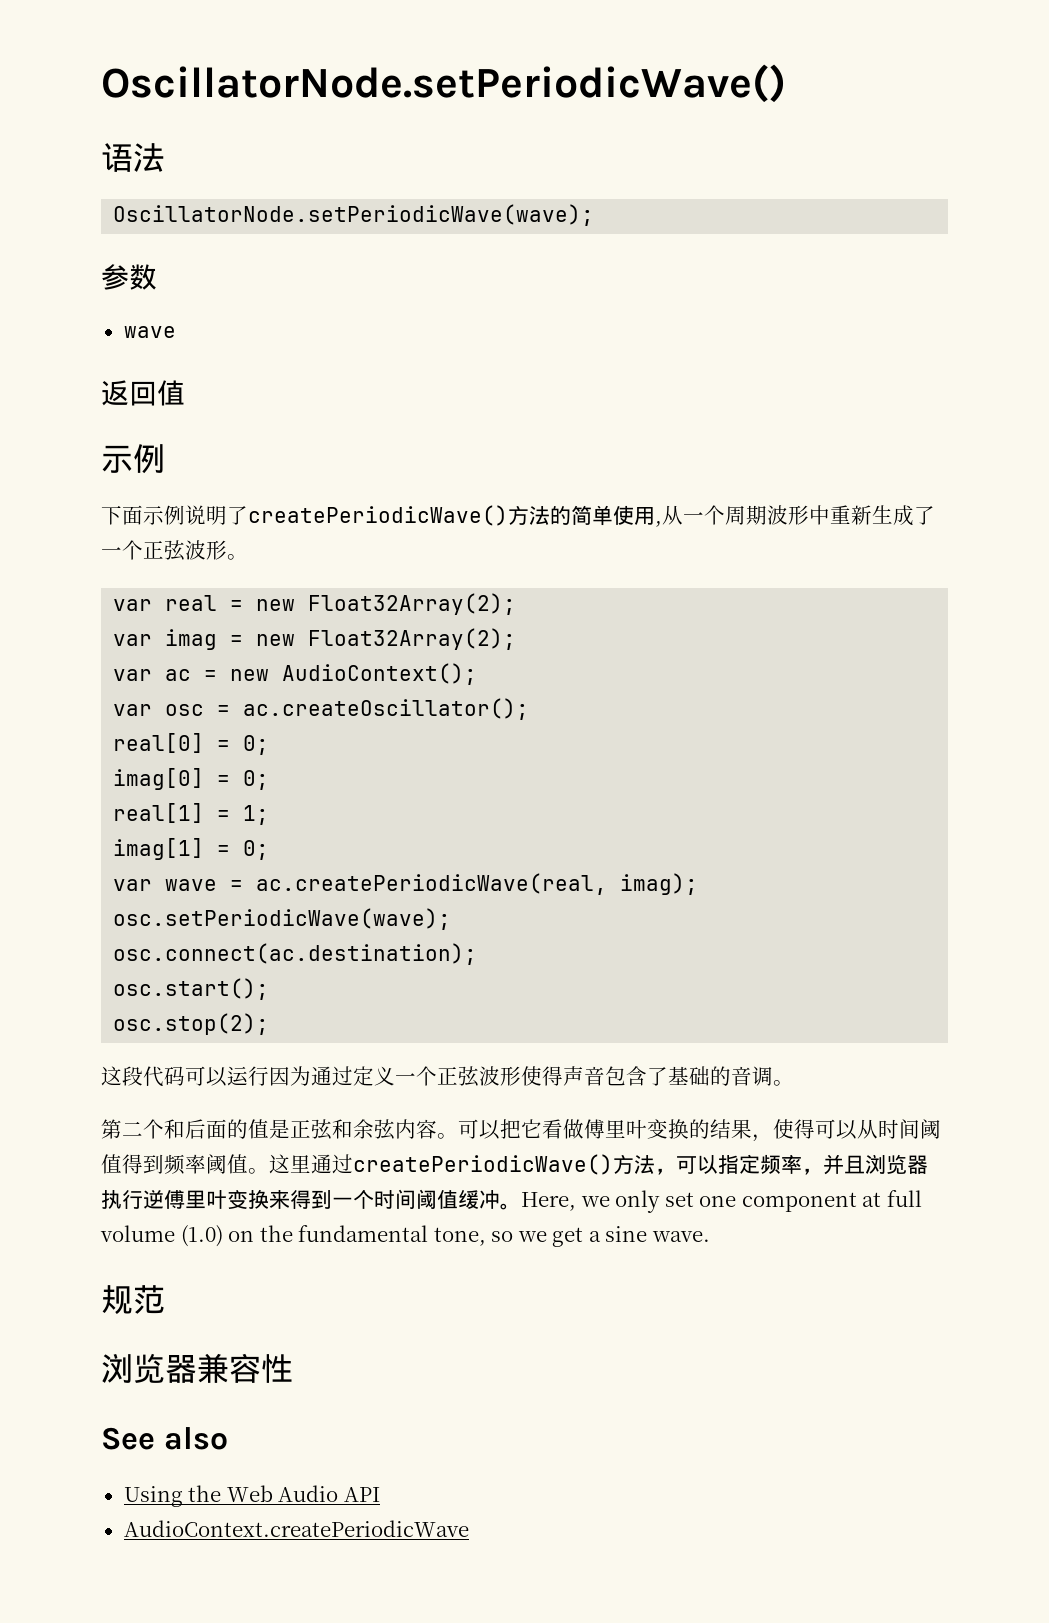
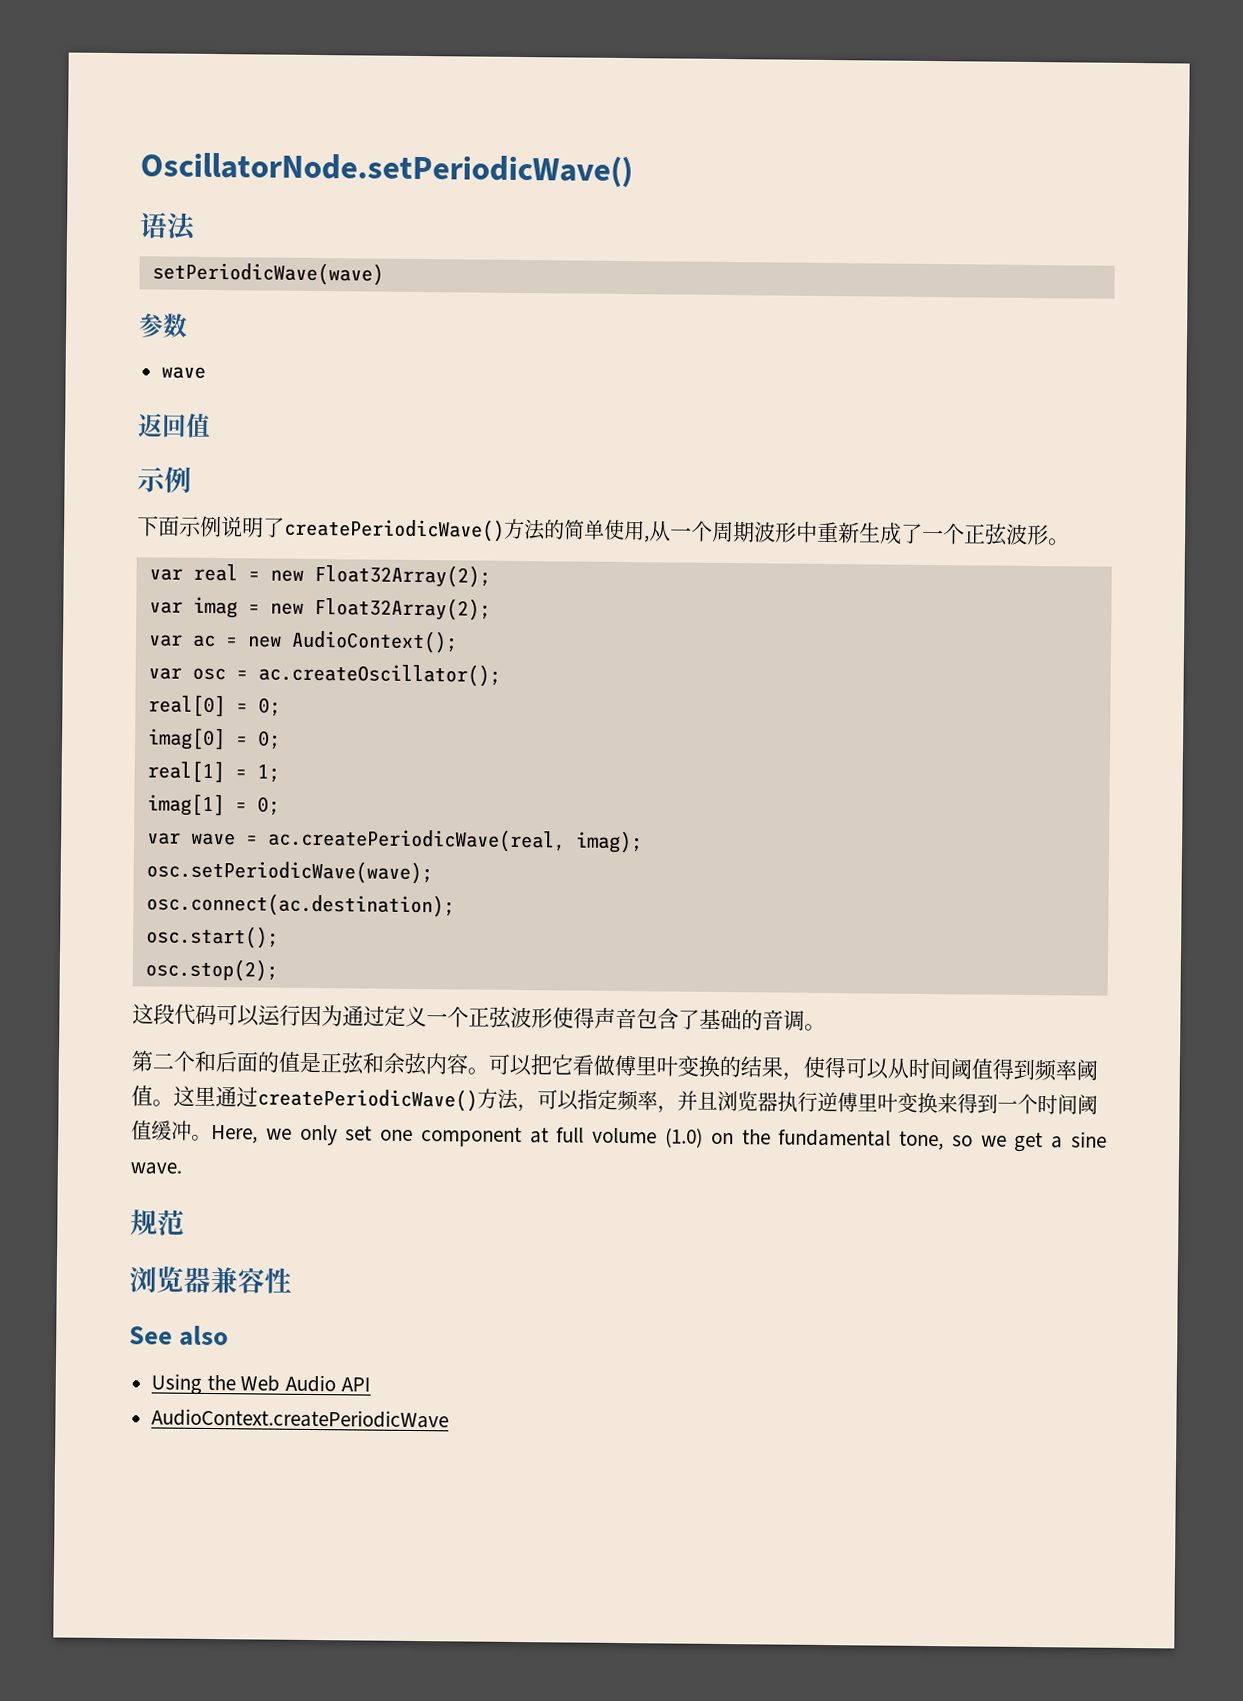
[113,204,595,226] OscillatorNode.setPeriodicWave(wave); -> [151,261,384,286] setPeriodicWave(wave)

